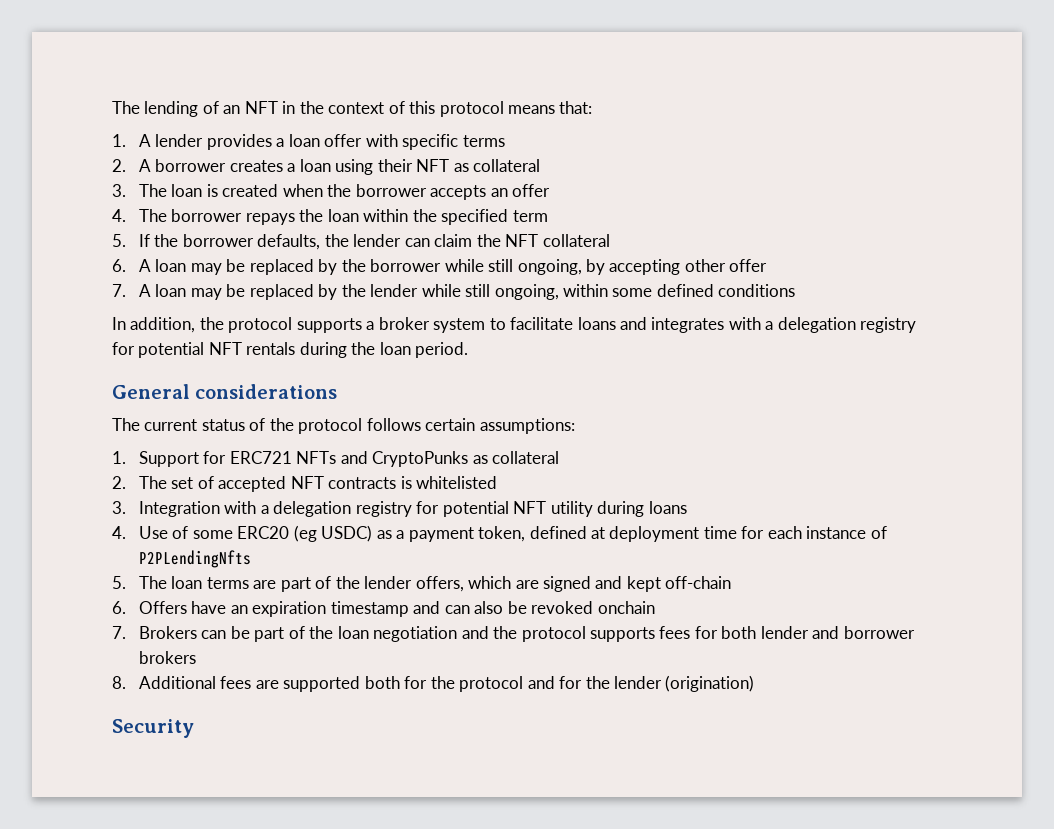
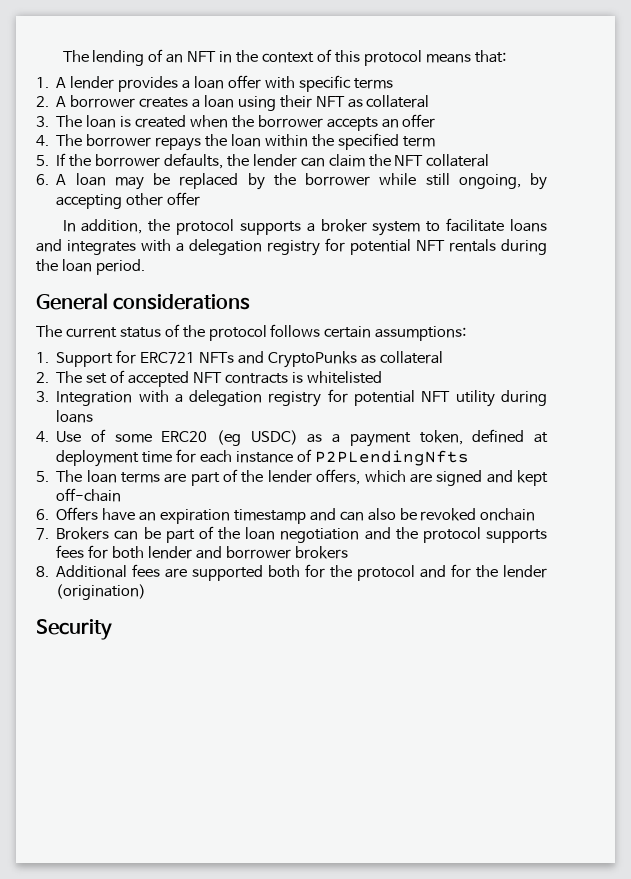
[112,284,796,300] // 7. A loan may be replaced by the lender while still ongoing, within some defined conditions -> (201, 199) none

